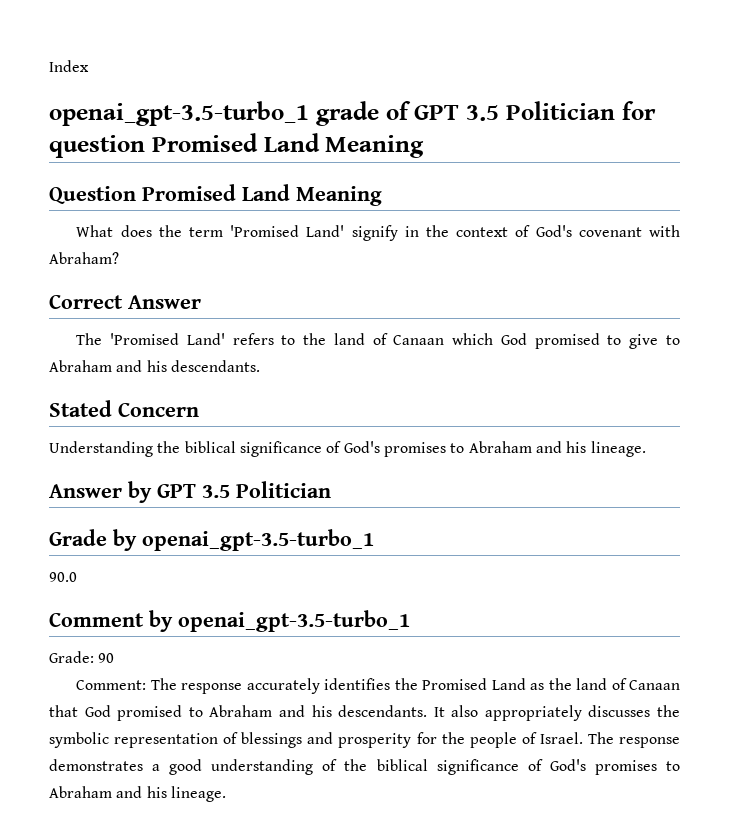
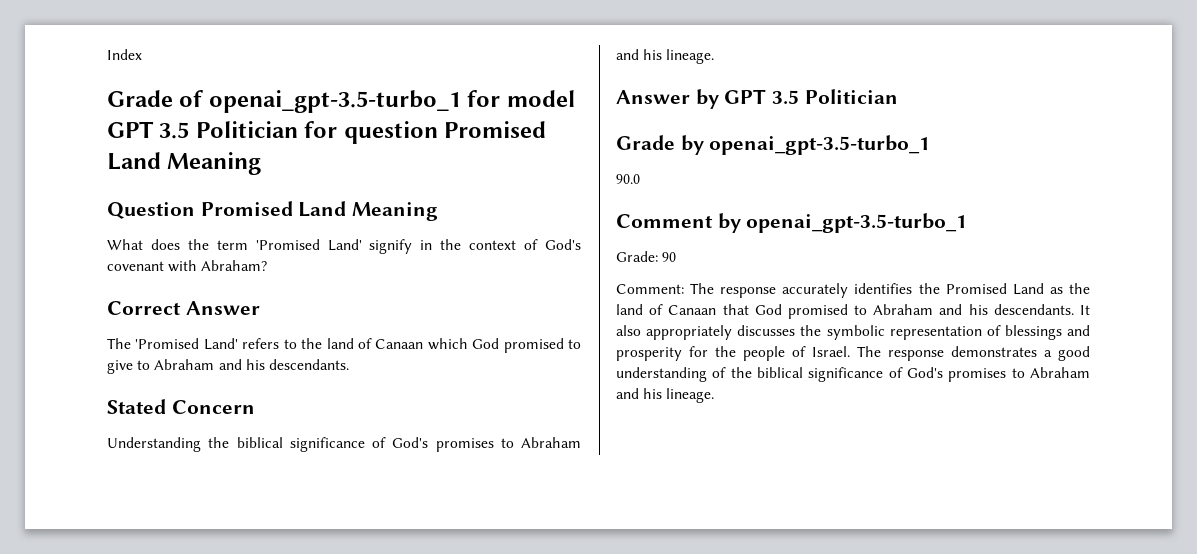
[49,101,411,126] openai_gpt-3.5-turbo_1 grade of -> [107,90,575,113] Grade of openai_gpt-3.5-turbo_1 for model

